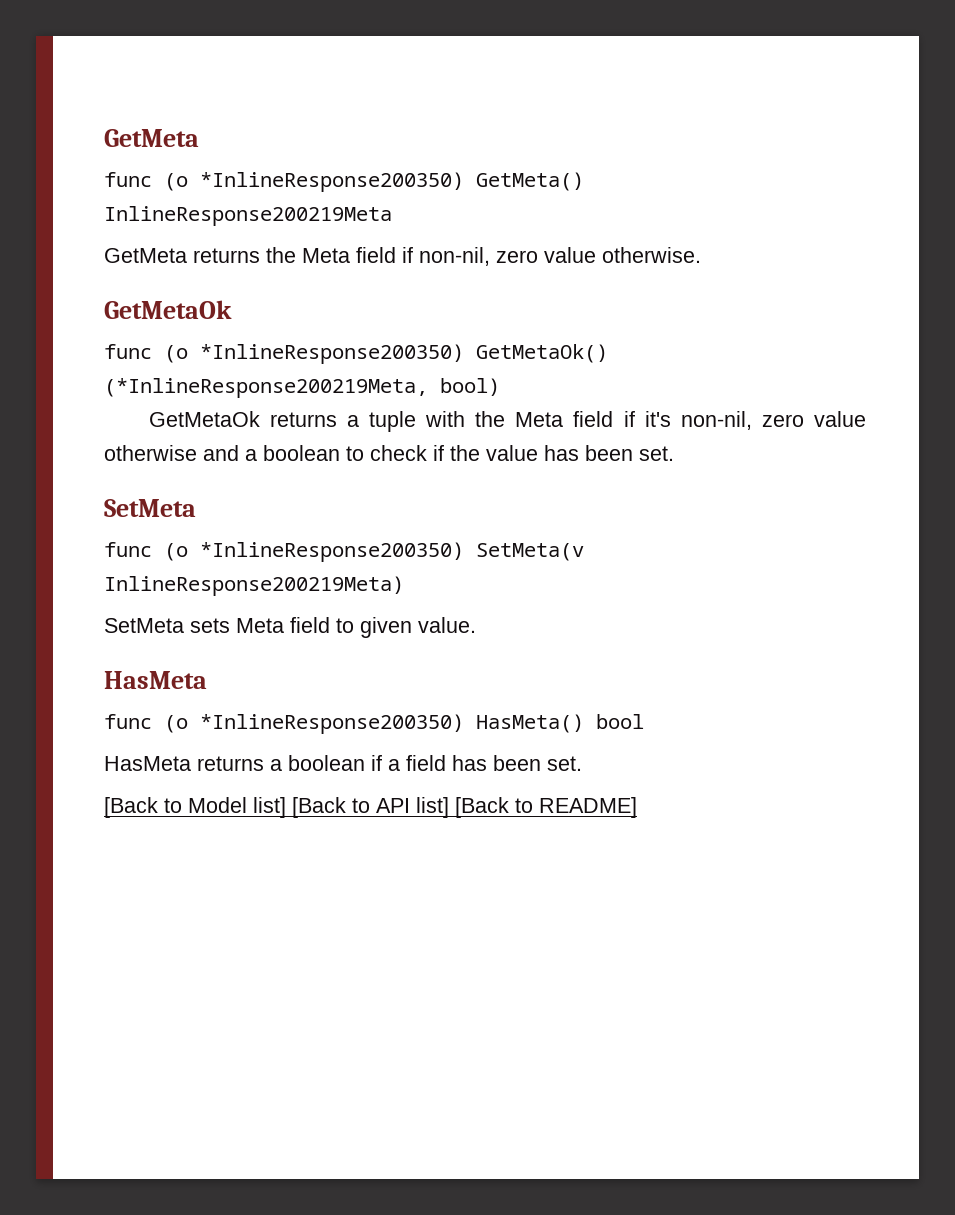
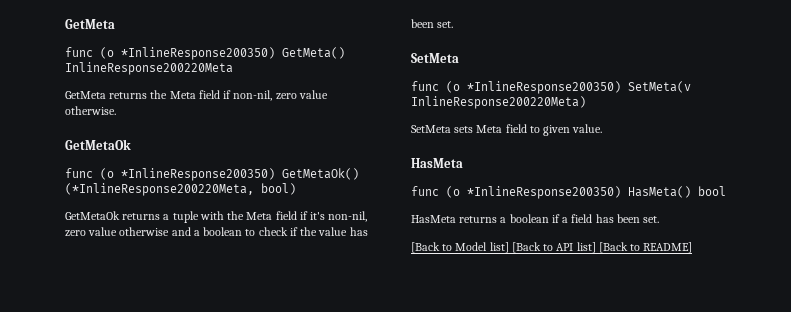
[104,206,392,226] InlineResponse200219Meta -> [65,62,233,75] InlineResponse200220Meta
[104,378,428,398] (*InlineResponse200219Meta, -> [65,183,254,196] (*InlineResponse200220Meta,
[104,576,404,596] InlineResponse200219Meta) -> [411,96,586,109] InlineResponse200220Meta)

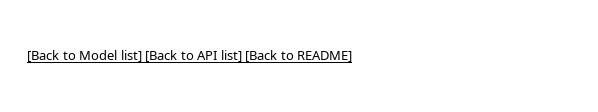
[65,19,115,29] [65,47,345,60] [65,62,233,75] [65,90,328,101] [65,106,116,115] [65,139,131,150] [65,168,359,181] [65,183,296,196] [65,211,368,223] [65,227,368,237] [411,19,454,28] [411,53,459,63] [411,81,691,94] [411,96,586,109] [411,124,603,136] [411,158,463,168] [411,186,726,199] [411,214,660,223] GetMeta // func (o *InlineResponse200350) GetMeta() InlineResponse200220Meta // GetMeta returns the Meta field if non-nil, zero value otherwise. // GetMetaOk // func (o *InlineResponse200350) GetMetaOk() (*InlineResponse200220Meta, bool) // GetMetaOk returns a tuple with the Meta field if it's non-nil, zero value otherwise and a boolean to check if the value has been set. // SetMeta // func (o *InlineResponse200350) SetMeta(v InlineResponse200220Meta) // SetMeta sets Meta field to given value. // HasMeta // func (o *InlineResponse200350) HasMeta() bool // HasMeta returns a boolean if a field has been set. // -> (27, 56) none

